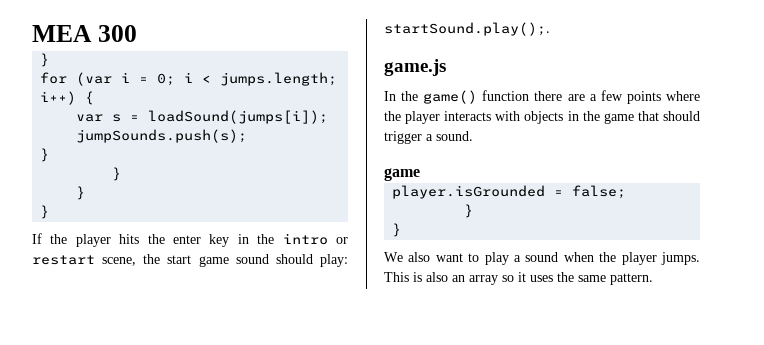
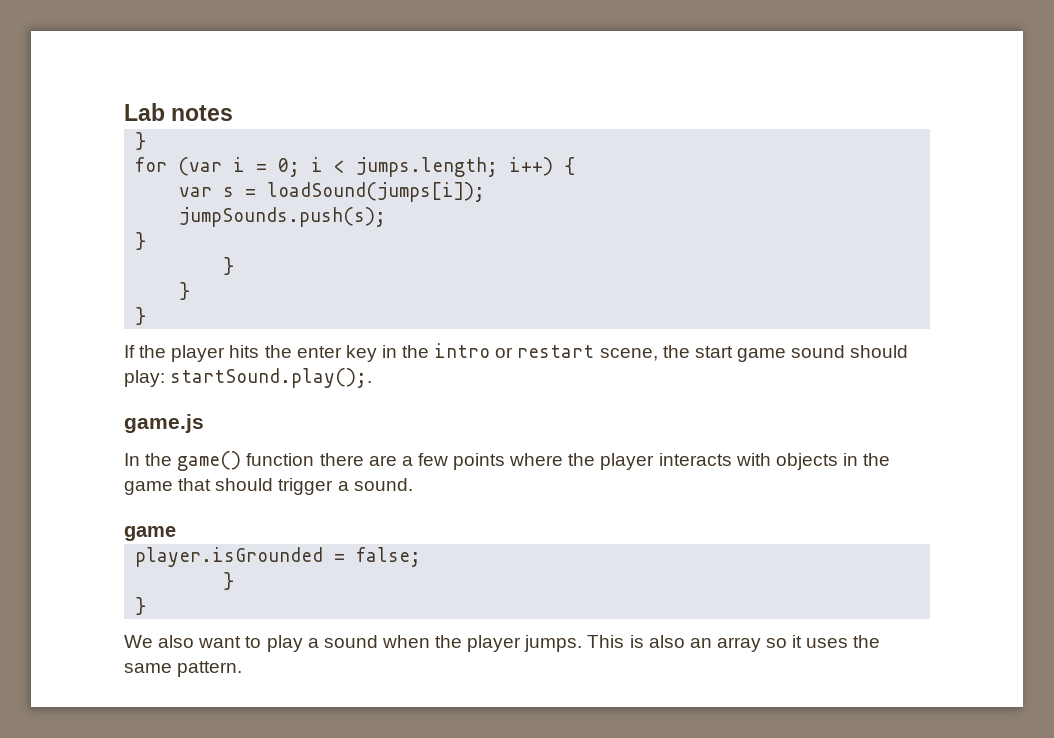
[32,25,137,42] MEA 300 -> [124,103,234,121] Lab notes

